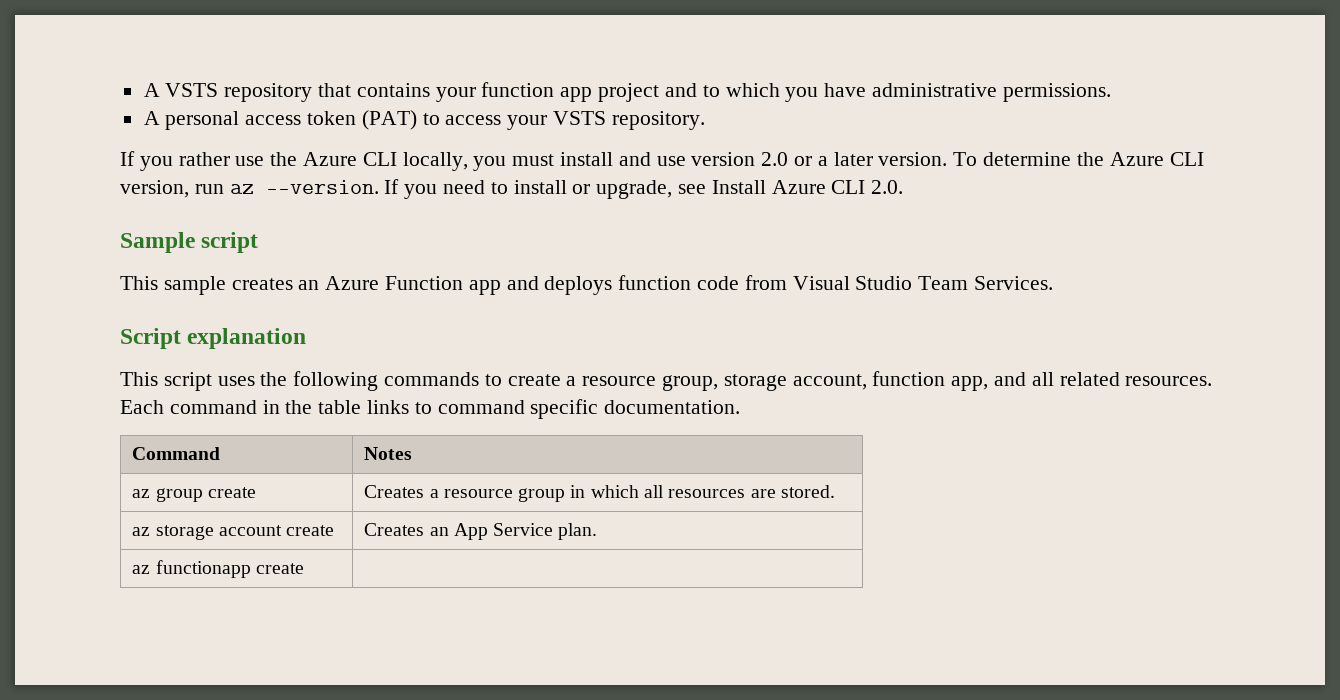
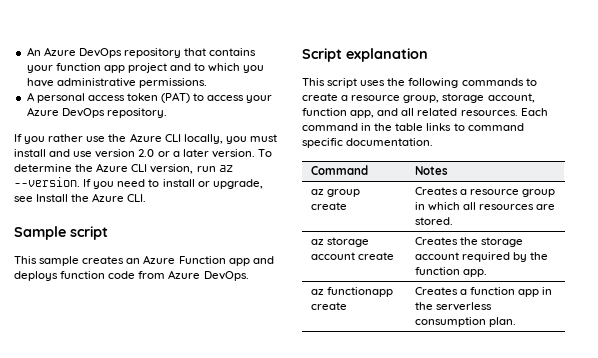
[143,83,219,97] A VSTS -> [26,47,122,58] An Azure DevOps
[553,111,607,125] VSTS -> [26,107,105,118] Azure DevOps
[771,180,904,194] Azure CLI 2.0. -> [71,193,147,202] the Azure CLI.
[792,276,1054,290] Visual Studio Team Services. -> [168,270,249,281] Azure DevOps.
[429,523,598,540] [132,560,304,578] an App Service plan. // az functionapp create | -> [459,237,523,247] [414,252,548,262] [414,267,487,277] [310,287,393,297] [310,302,347,310] [414,287,553,297] [414,302,492,311] [414,317,516,327] the storage account required by the function app. // az functionapp create | Creates a function app in the serverless consumption plan.

